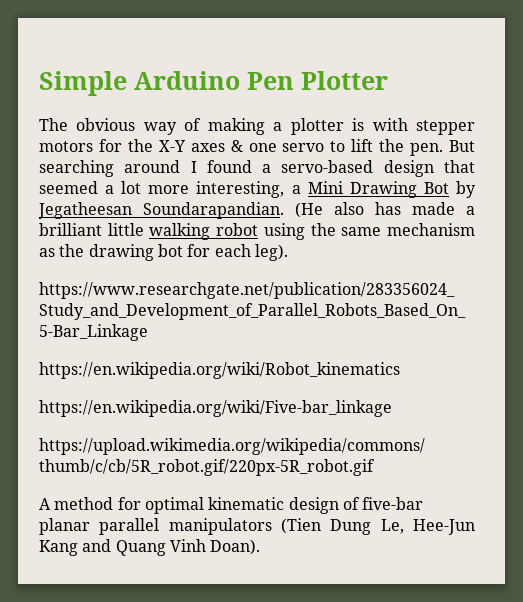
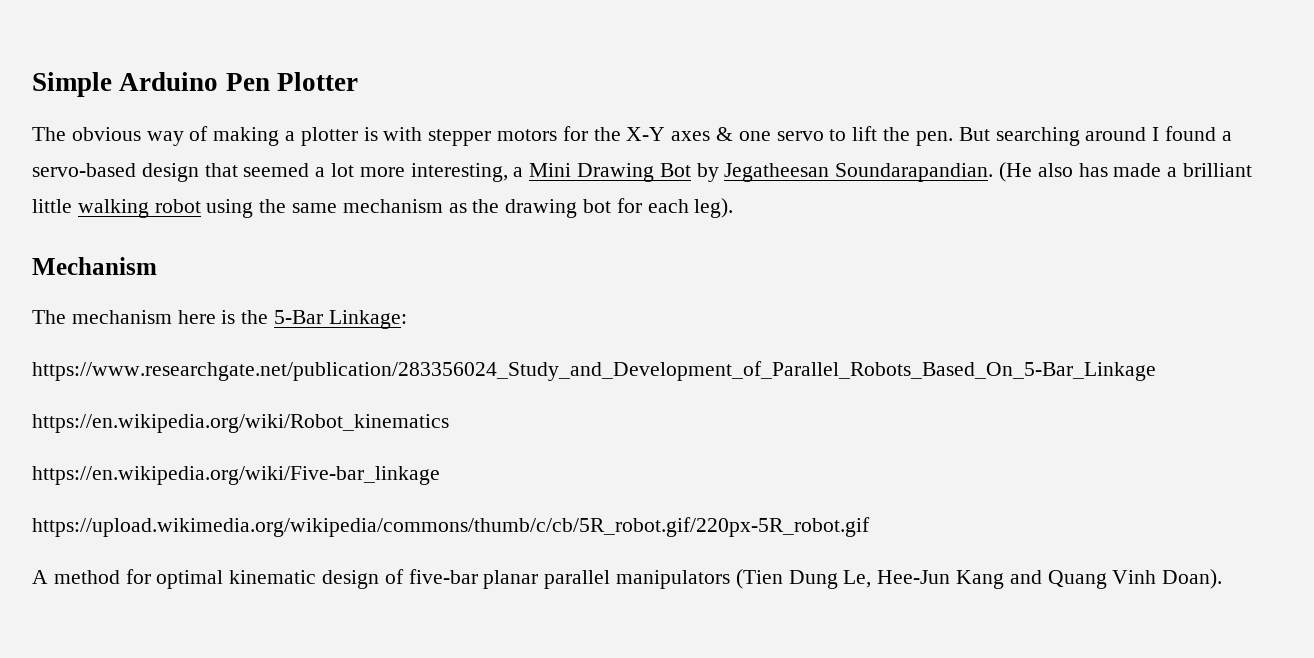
(288, 252) none -> [32,257,157,275] [32,310,407,329] // Mechanism // The mechanism here is the 5-Bar Linkage:

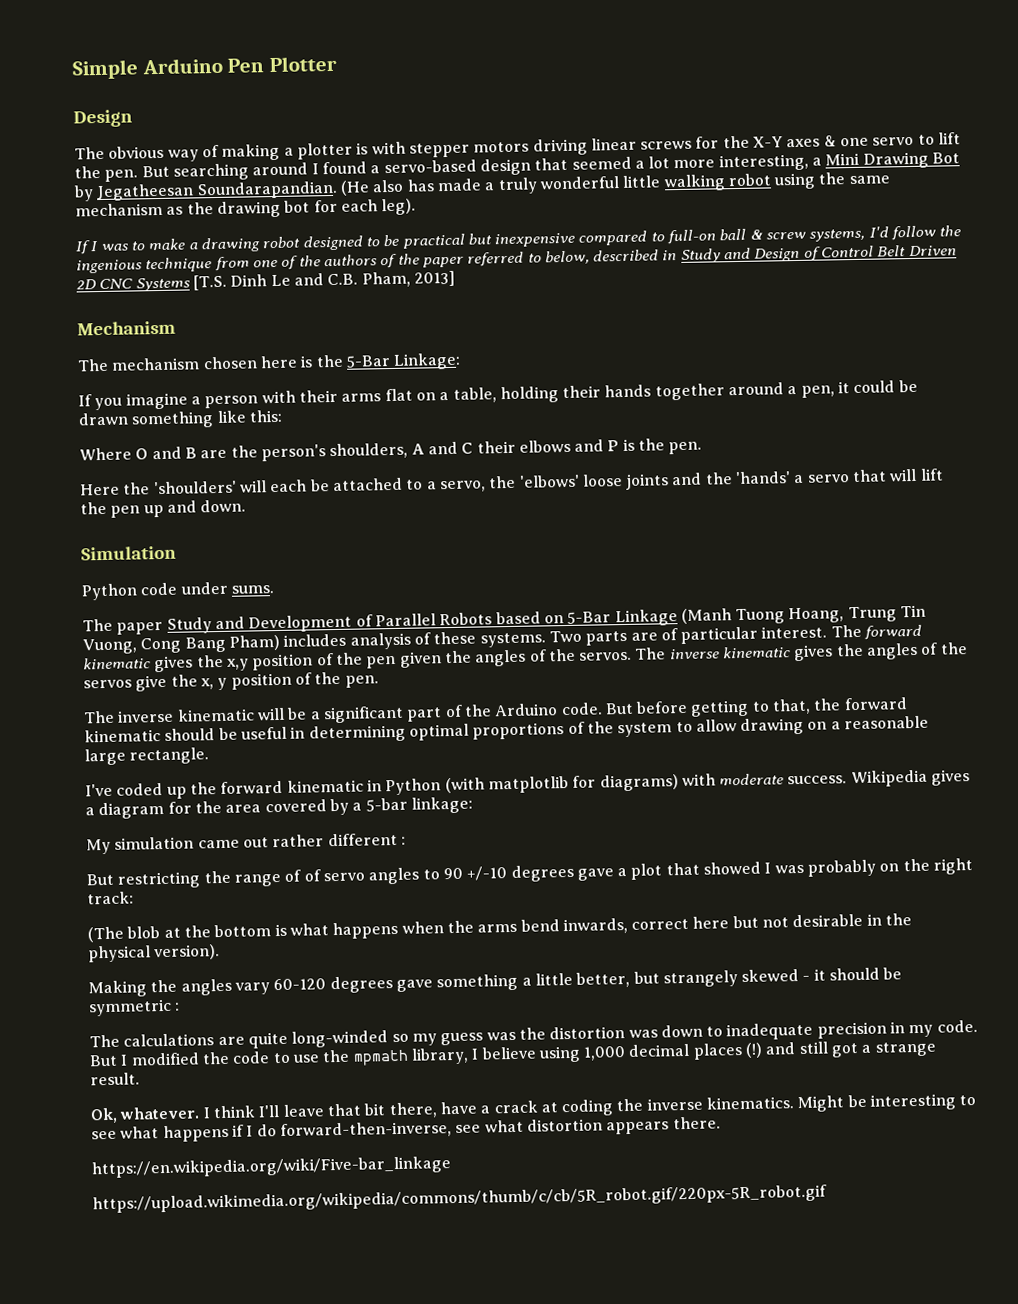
(358, 81) none -> [73,109,133,128] // Design
(558, 135) none -> [532,137,693,156] driving linear screws
[1183,163,1253,177] brilliant -> [497,176,619,195] truly wonderful
(734, 208) none -> [75,225,962,255] [76,245,957,274] [76,270,455,292] // If I was to make a drawing robot designed to be practical but inexpensive compared to full-on ball & screw systems, I'd follow the ingenious technique from one of the authors of the paper referred to below, described in Study and Design of Control Belt Driven 2D CNC Systems [T.S. Dinh Le and C.B. Pham, 2013]
(172, 317) none -> [202,356,258,370] chosen
[32,361,1156,381] [32,414,449,433] [32,466,440,485] [32,517,870,537] [32,569,1223,589] https://www.researchgate.net/publication/283356024_Study_and_Development_of_Parallel_Robots_Based_On_5-Bar_Linkage // https://en.wikipedia.org/wiki/Robot_kinematics // https://en.wikipedia.org/wiki/Five-bar_linkage // https://upload.wikimedia.org/wikipedia/commons/thumb/c/cb/5R_robot.gif/220px-5R_robot.gif // A method for optimal kinematic design of five-bar planar parallel manipulators (Tien Dung Le, Hee-Jun Kang and Quang Vinh Doan). -> [78,379,918,411] [78,409,282,429] [79,438,703,462] [80,468,944,496] [80,499,247,518] [81,545,177,561] [81,581,274,601] [82,604,927,635] [82,624,923,655] [83,642,968,673] [83,671,379,692] [83,697,908,724] [84,715,930,743] [84,747,210,766] [85,769,971,799] [85,796,473,820] [86,832,406,855] [86,858,974,889] [87,891,134,905] [87,913,913,943] [88,944,221,963] [88,967,903,998] [88,998,181,1017] [89,1019,978,1049] [89,1041,937,1067] [90,1072,140,1086] [90,1093,977,1124] [91,1116,721,1143] [91,1156,451,1179] [92,1184,827,1214] If you imagine a person with their arms flat on a table, holding their hands together around a pen, it could be drawn something like this: // Where O and B are the person's shoulders, A and C their elbows and P is the pen. // Here the 'shoulders' will each be attached to a servo, the 'elbows' loose joints and the 'hands' a servo that will lift the pen up and down. // Simulation // Python code under sums. // The paper Study and Development of Parallel Robots based on 5-Bar Linkage (Manh Tuong Hoang, Trung Tin Vuong, Cong Bang Pham) includes analysis of these systems. Two parts are of particular interest. The forward kinematic gives the x,y position of the pen given the angles of the servos. The inverse kinematic gives the angles of the servos give the x, y position of the pen. // The inverse kinematic will be a significant part of the Arduino code. But before getting to that, the forward kinematic should be useful in determining optimal proportions of the system to allow drawing on a reasonable large rectangle. // I've coded up the forward kinematic in Python (with matplotlib for diagrams) with moderate success. Wikipedia gives a diagram for the area covered by a 5-bar linkage: // My simulation came out rather different : // But restricting the range of of servo angles to 90 +/-10 degrees gave a plot that showed I was probably on the right track: // (The blob at the bottom is what happens when the arms bend inwards, correct here but not desirable in the physical version). // Making the angles vary 60-120 degrees gave something a little better, but strangely skewed - it should be symmetric : // The calculations are quite long-winded so my guess was the distortion was down to inadequate precision in my code. But I modified the code to use the mpmath library, I believe using 1,000 decimal places (!) and still got a strange result. // Ok, whatever. I think I'll leave that bit there, have a crack at coding the inverse kinematics. Might be interesting to see what happens if I do forward-then-inverse, see what distortion appears there. // https://en.wikipedia.org/wiki/Five-bar_linkage // https://upload.wikimedia.org/wikipedia/commons/thumb/c/cb/5R_robot.gif/220px-5R_robot.gif

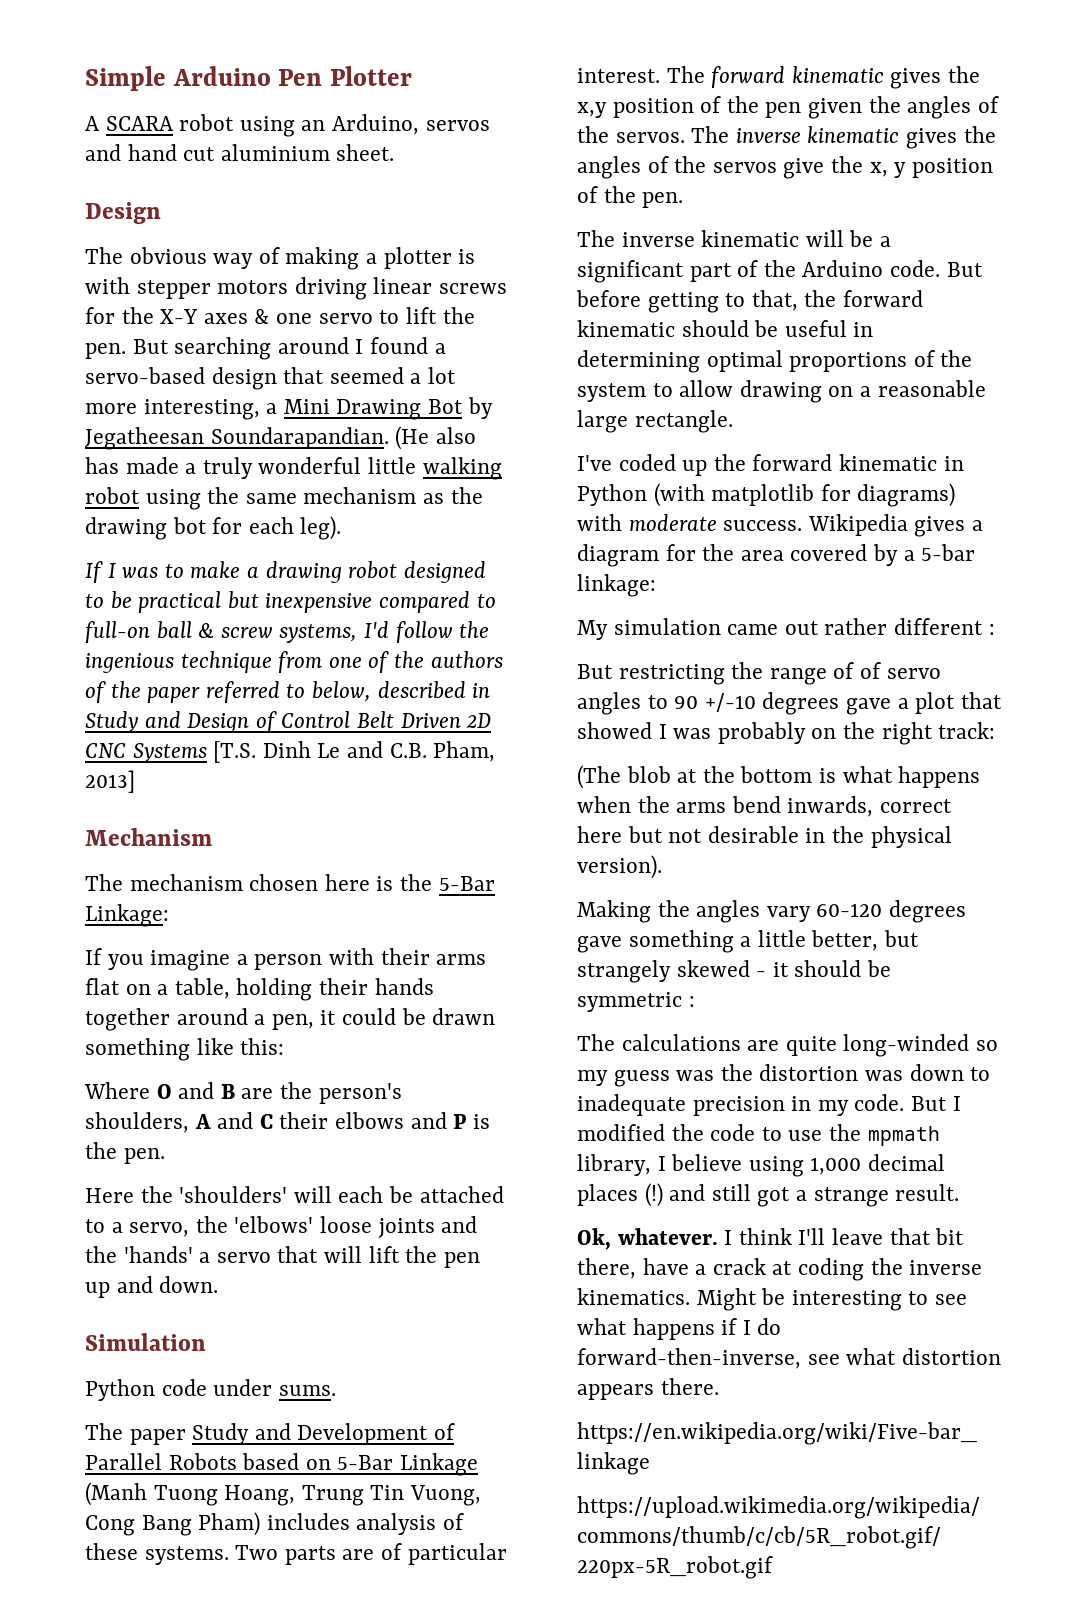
(337, 64) none -> [85,114,490,137] [85,144,395,161] // A SCARA robot using an Arduino, servos and hand cut aluminium sheet.

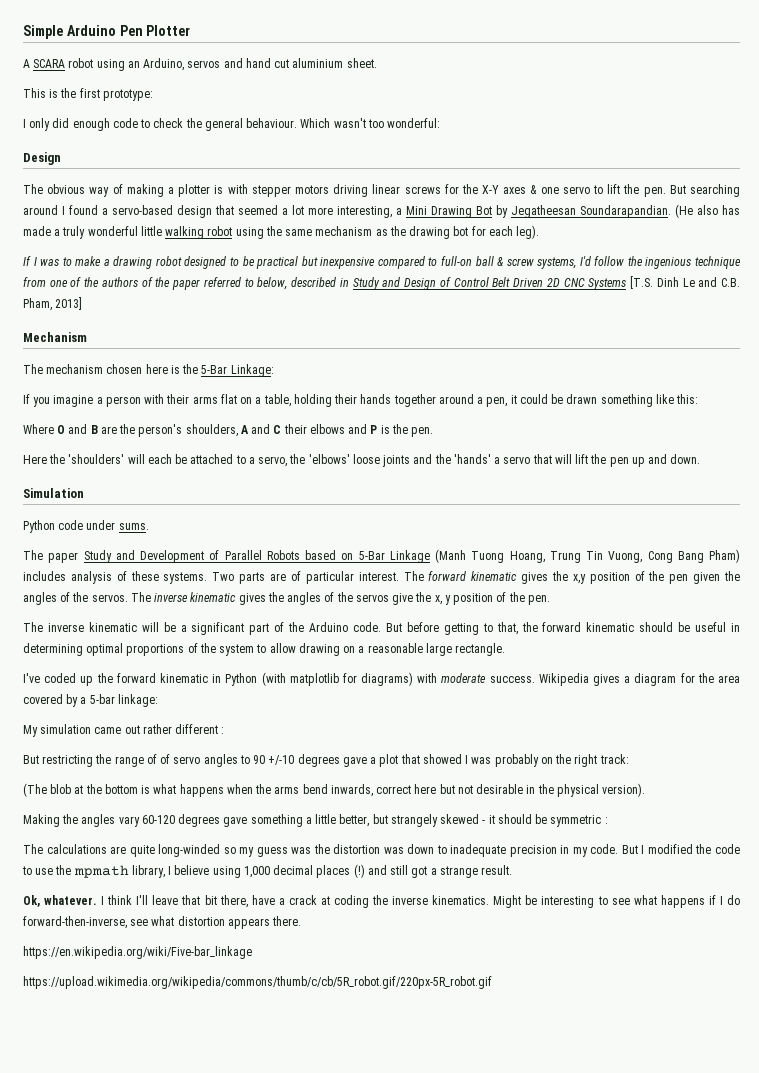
(395, 152) none -> [23,88,153,101] [23,118,441,131] // This is the first prototype: // I only did enough code to check the general behaviour. Which wasn't too wonderful:

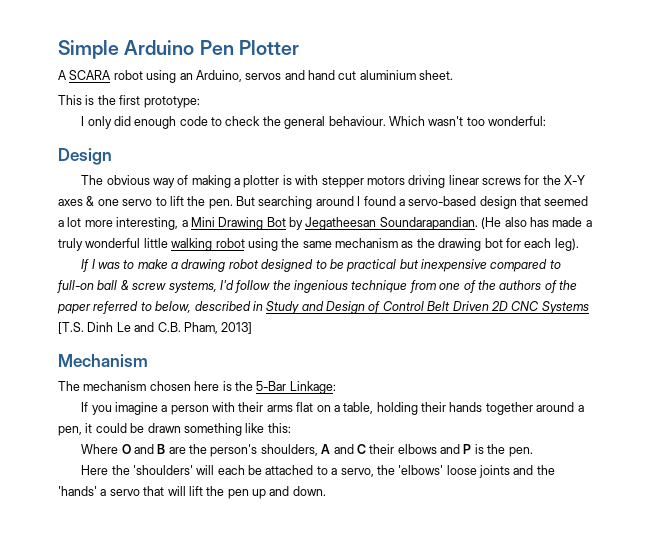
[23,488,84,498] [23,520,149,533] [23,549,740,563] [23,571,741,584] [23,592,550,605] [23,622,741,635] [23,643,506,656] [23,672,740,686] [23,694,158,707] [23,724,225,737] [23,754,629,767] [23,783,646,797] [23,814,608,827] [23,844,740,857] [22,864,513,878] [23,895,741,908] [23,916,302,929] [23,946,252,959] [23,976,492,989] // Simulation // Python code under sums. // The paper Study and Development of Parallel Robots based on 5-Bar Linkage (Manh Tuong Hoang, Trung Tin Vuong, Cong Bang Pham) includes analysis of these systems. Two parts are of particular interest. The forward kinematic gives the x,y position of the pen given the angles of the servos. The inverse kinematic gives the angles of the servos give the x, y position of the pen. // The inverse kinematic will be a significant part of the Arduino code. But before getting to that, the forward kinematic should be useful in determining optimal proportions of the system to allow drawing on a reasonable large rectangle. // I've coded up the forward kinematic in Python (with matplotlib for diagrams) with moderate success. Wikipedia gives a diagram for the area covered by a 5-bar linkage: // My simulation came out rather different : // But restricting the range of of servo angles to 90 +/-10 degrees gave a plot that showed I was probably on the right track: // (The blob at the bottom is what happens when the arms bend inwards, correct here but not desirable in the physical version). // Making the angles vary 60-120 degrees gave something a little better, but strangely skewed - it should be symmetric : // The calculations are quite long-winded so my guess was the distortion was down to inadequate precision in my code. But I modified the code to use the mpmath library, I believe using 1,000 decimal places (!) and still got a strange result. // Ok, whatever. I think I'll leave that bit there, have a crack at coding the inverse kinematics. Might be interesting to see what happens if I do forward-then-inverse, see what distortion appears there. // https://en.wikipedia.org/wiki/Five-bar_linkage // https://upload.wikimedia.org/wikipedia/commons/thumb/c/cb/5R_robot.gif/220px-5R_robot.gif -> (326, 491) none

